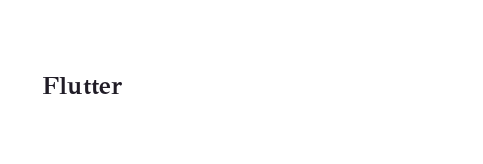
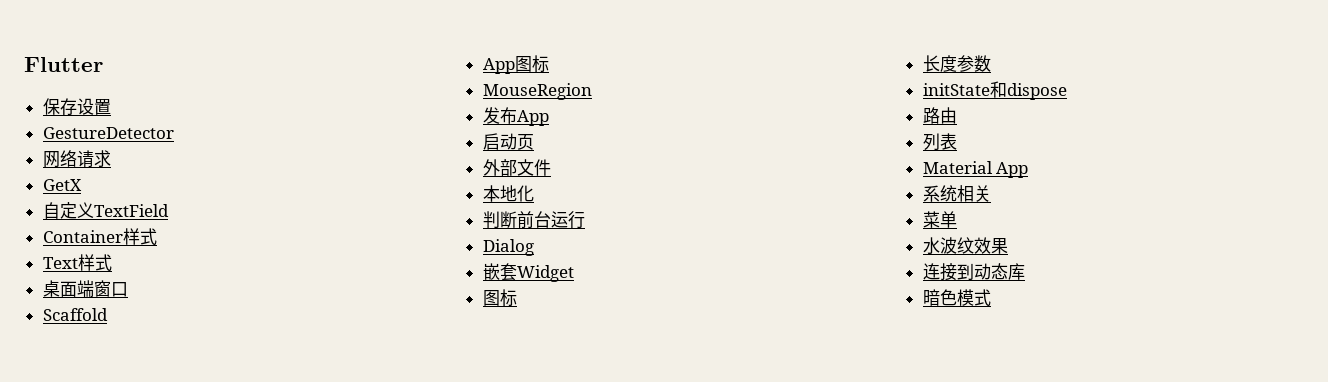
(123, 86) none -> [42,98,111,115] [42,127,174,139] [42,150,111,168] [42,179,82,191] [42,202,169,219] [42,228,157,245] [42,254,112,271] [42,280,128,297] [42,308,108,321] [482,55,549,74] [482,83,592,100] [482,107,549,126] [482,133,534,150] [482,159,551,176] [482,185,534,202] [482,211,585,229] [482,239,534,256] [482,263,574,282] [482,289,517,307] [922,55,991,72] [922,81,1067,100] [922,107,957,124] [922,133,957,151] [922,161,1029,178] [922,185,991,202] [922,211,957,228] [922,237,1008,254] [922,263,1025,281] [922,289,991,306] // 保存设置 // GestureDetector // 网络请求 // GetX // 自定义TextField // Container样式 // Text样式 // 桌面端窗口 // Scaffold // App图标 // MouseRegion // 发布App // 启动页 // 外部文件 // 本地化 // 判断前台运行 // Dialog // 嵌套Widget // 图标 // 长度参数 // initState和dispose // 路由 // 列表 // Material App // 系统相关 // 菜单 // 水波纹效果 // 连接到动态库 // 暗色模式

